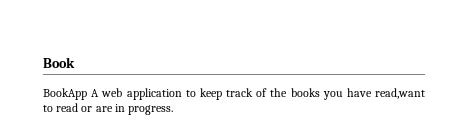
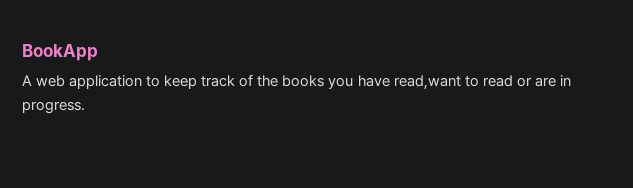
[43,57,75,68] [43,88,87,100] Book // BookApp -> [22,44,98,61] BookApp //

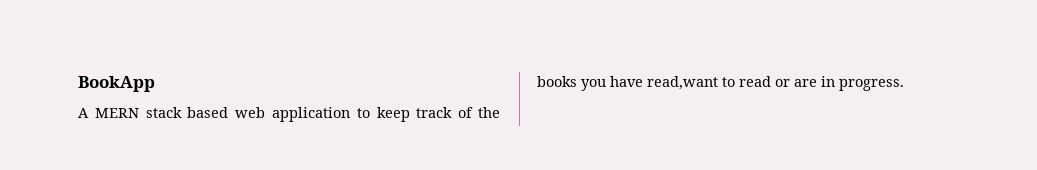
(32, 80) none -> [94,107,229,118] MERN stack based

